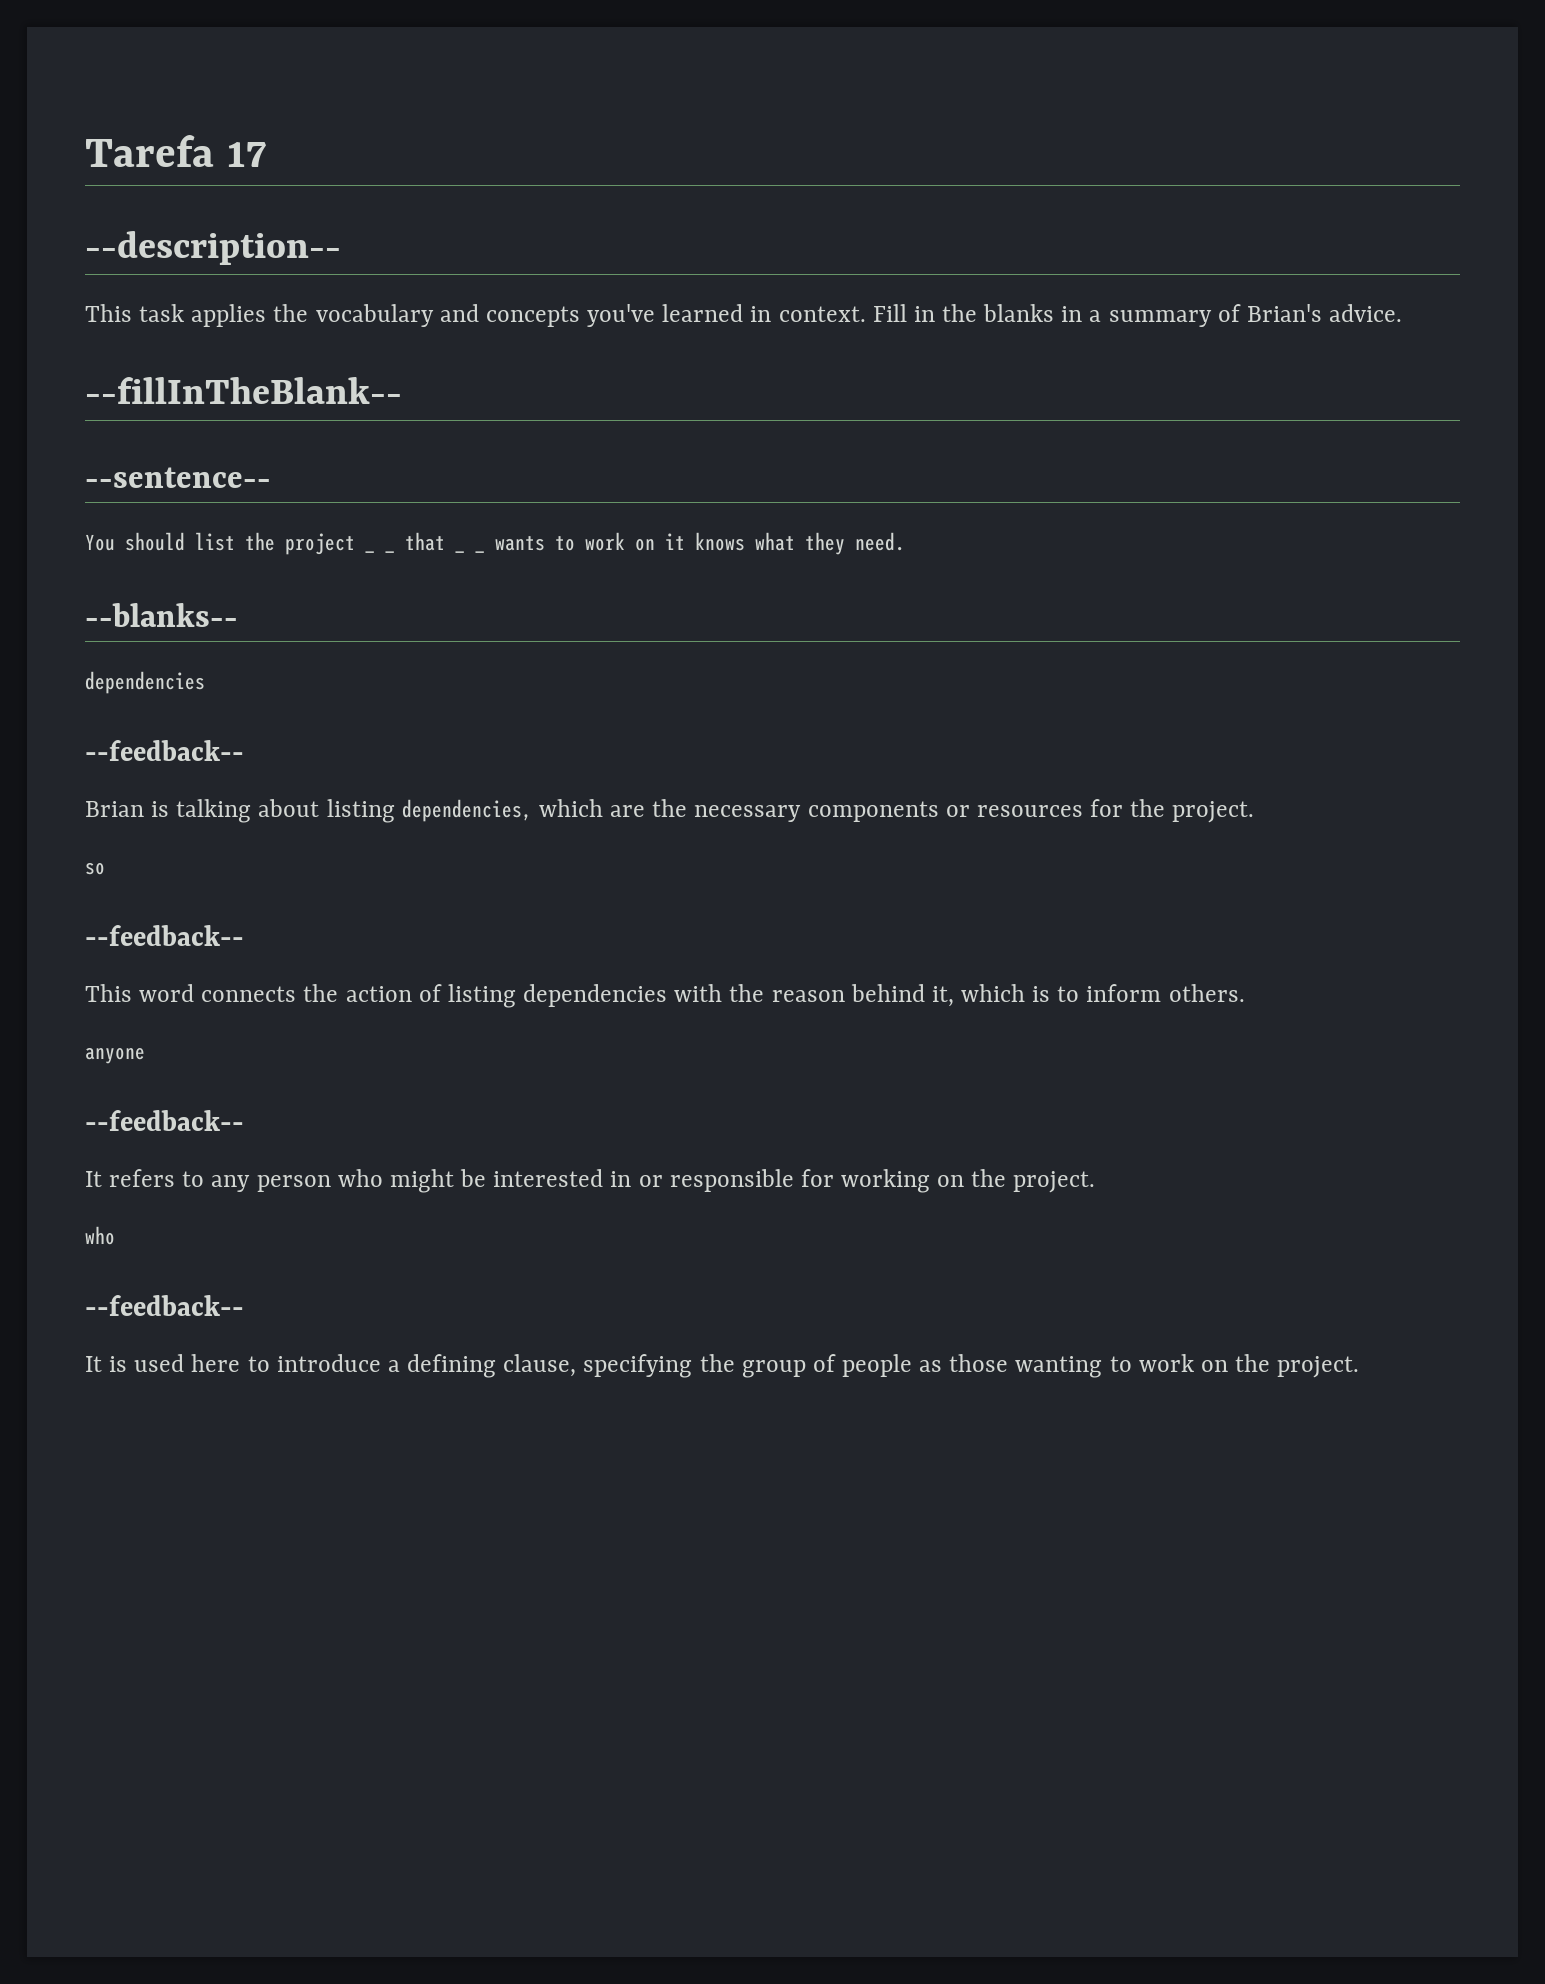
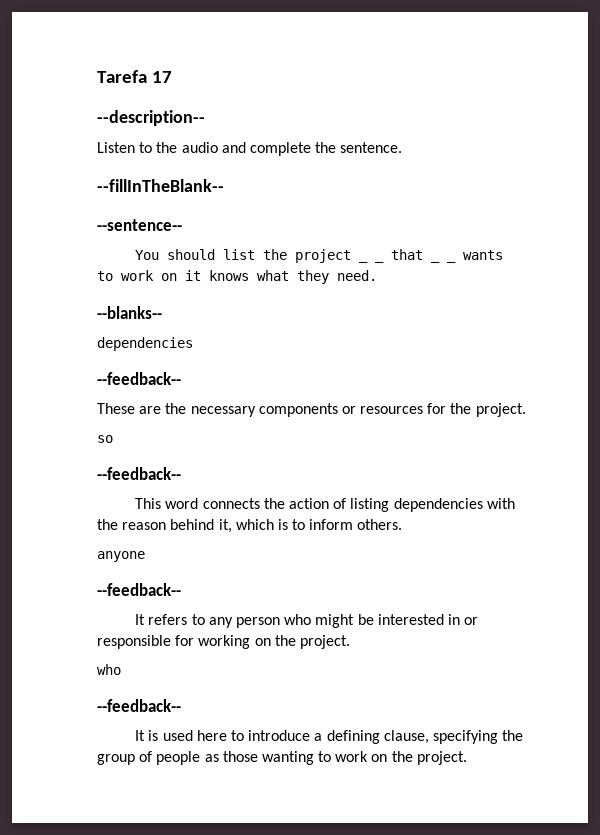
[85,304,1403,327] This task applies the vocabulary and concepts you've learned in context. Fill in the blanks in a summary of Brian's advice. -> [97,142,403,156] Listen to the audio and complete the sentence.
[85,799,603,823] Brian is talking about listing dependencies, which -> [97,403,135,414] These

